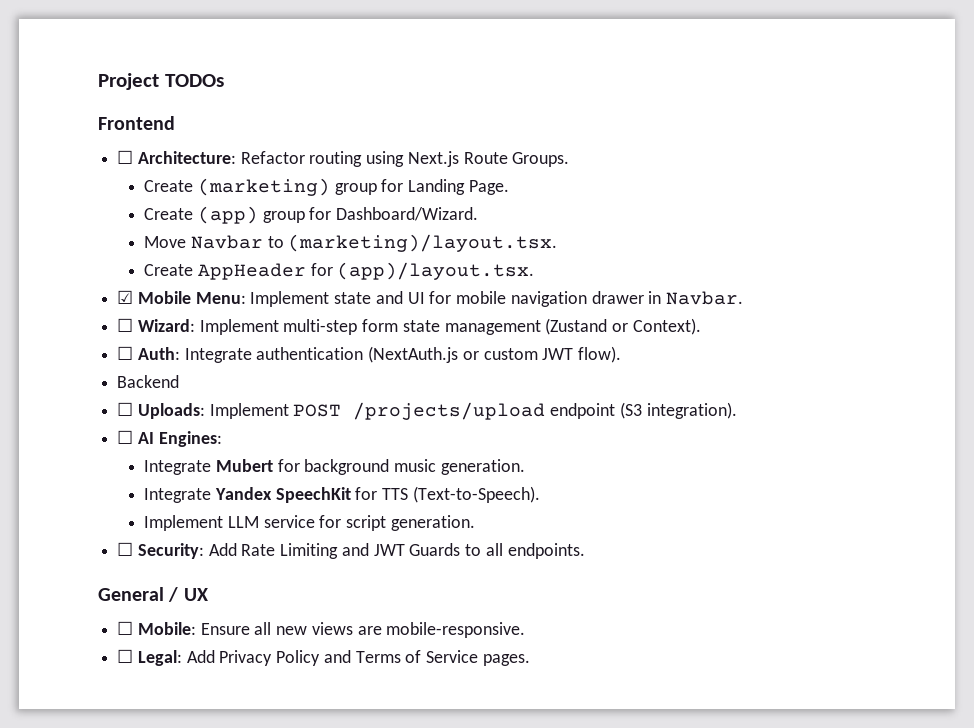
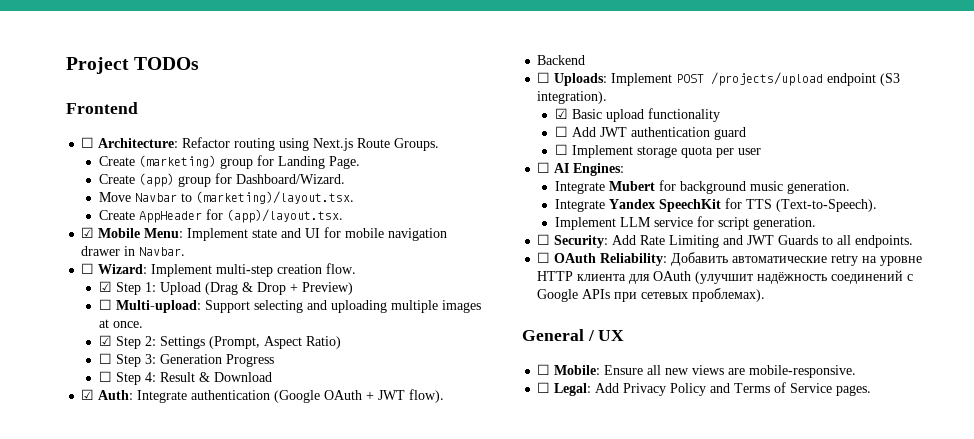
[362,318,701,335] [117,346,538,363] form state management (Zustand or Context). // ☐ Auth: Integrate authentication (NextAuth.js or custom -> [277,263,357,274] [98,281,353,295] [98,299,481,313] [98,319,143,328] [98,335,341,349] [98,353,274,367] [98,371,272,385] [81,389,375,403] creation flow. // ☑ Step 1: Upload (Drag & Drop + Preview) // ☐ Multi-upload: Support selecting and uploading multiple images at once. // ☑ Step 2: Settings (Prompt, Aspect Ratio) // ☐ Step 3: Generation Progress // ☐ Step 4: Result & Download // ☑ Auth: Integrate authentication (Google OAuth +
(737, 410) none -> [554,108,720,122] [554,126,746,140] [554,144,761,158] // ☑ Basic upload functionality // ☐ Add JWT authentication guard // ☐ Implement storage quota per user
(585, 551) none -> [537,252,923,266] [537,270,914,284] [537,288,766,302] // ☐ OAuth Reliability: Добавить автоматические retry на уровне HTTP клиента для OAuth (улучшит надёжность соединений с Google APIs при сетевых проблемах).

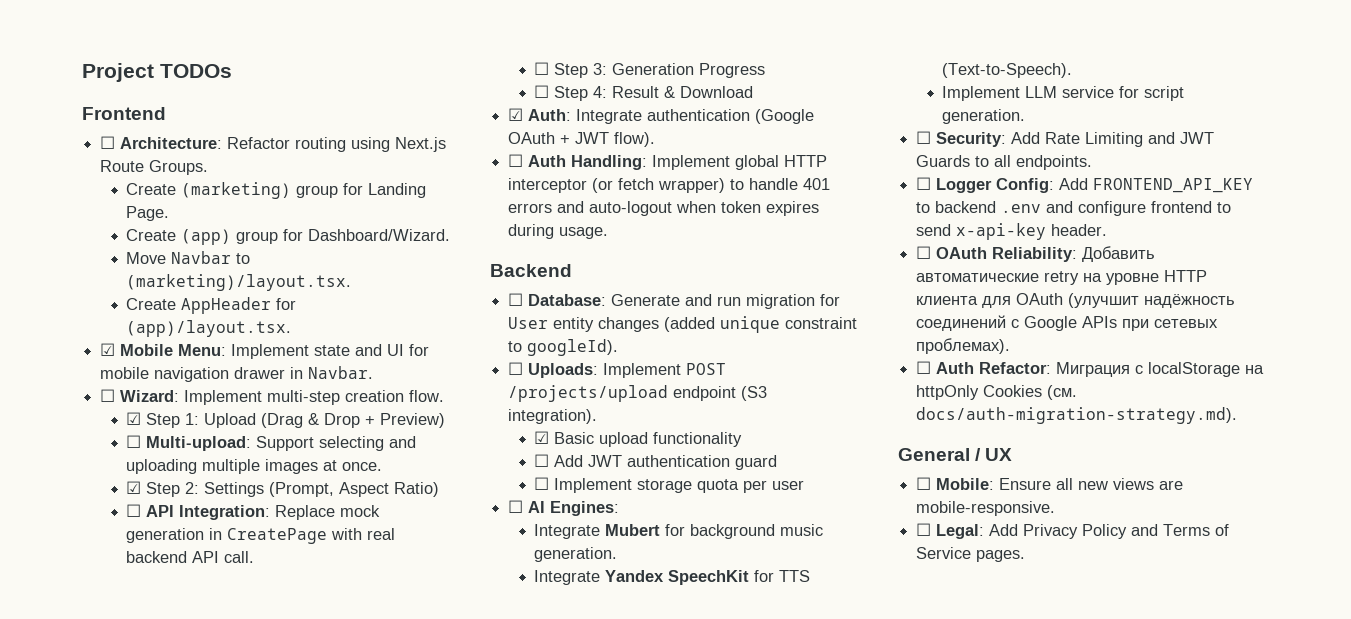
(341, 342) none -> [126,504,381,520] [126,528,396,544] [126,551,255,563] // ☐ API Integration: Replace mock generation in CreatePage with real backend API call.
[537,55,586,65] Backend -> [508,154,828,170] [508,178,831,193] [508,201,820,216] [508,224,609,239] [490,264,572,277] [508,293,841,309] [508,316,858,333] [508,339,619,356] ☐ Auth Handling: Implement global HTTP interceptor (or fetch wrapper) to handle 401 errors and auto-logout when token expires during usage. // Backend // ☐ Database: Generate and run migration for User entity changes (added unique constraint to googleId).
(914, 241) none -> [916,177,1254,193] [916,201,1232,216] [916,223,1108,240] // ☐ Logger Config: Add FRONTEND_API_KEY to backend .env and configure frontend to send x-api-key header.
(766, 295) none -> [916,361,1265,377] [916,385,1078,400] [916,407,1238,424] // ☐ Auth Refactor: Миграция с localStorage на httpOnly Cookies (см. docs/auth-migration-strategy.md).

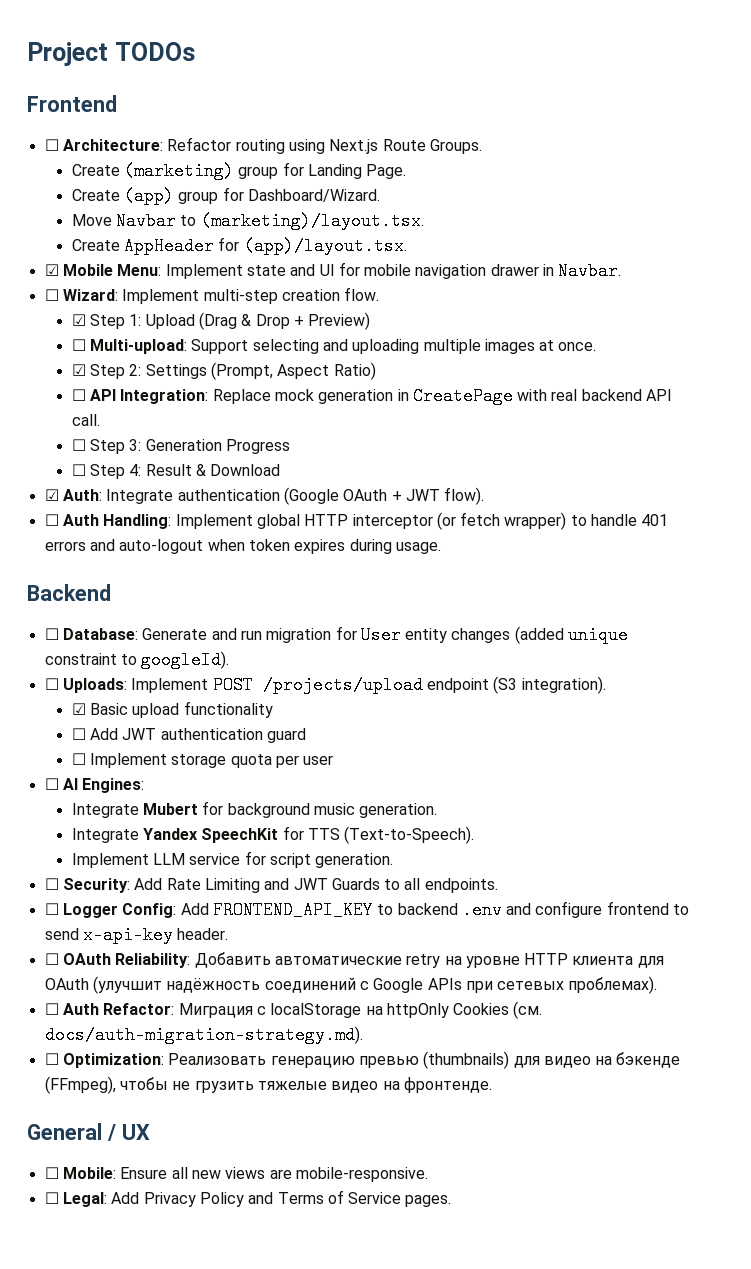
(1238, 415) none -> [44,1051,681,1069] [44,1076,492,1094] // ☐ Optimization: Реализовать генерацию превью (thumbnails) для видео на бэкенде (FFmpeg), чтобы не грузить тяжелые видео на фронтенде.

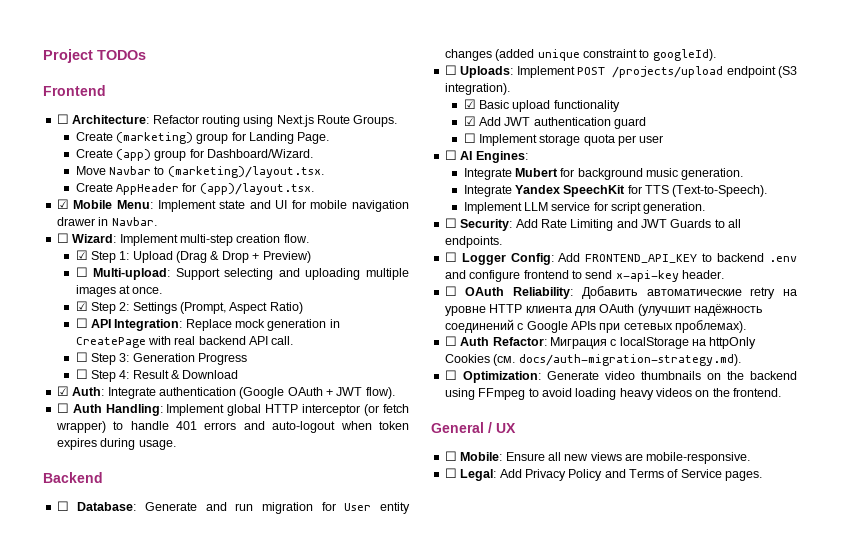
[71,728,86,740] ☐ -> [463,116,476,126] ☑
[168,1051,681,1069] [44,1076,492,1094] Реализовать генерацию превью (thumbnails) для видео на бэкенде (FFmpeg), чтобы не грузить тяжелые видео на фронтенде. -> [546,371,797,380] [444,388,782,400] Generate video thumbnails on the backend using FFmpeg to avoid loading heavy videos on the frontend.

